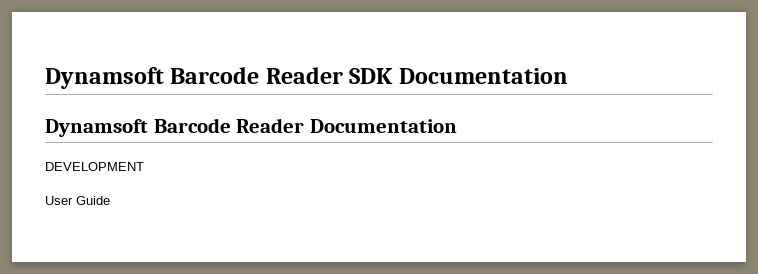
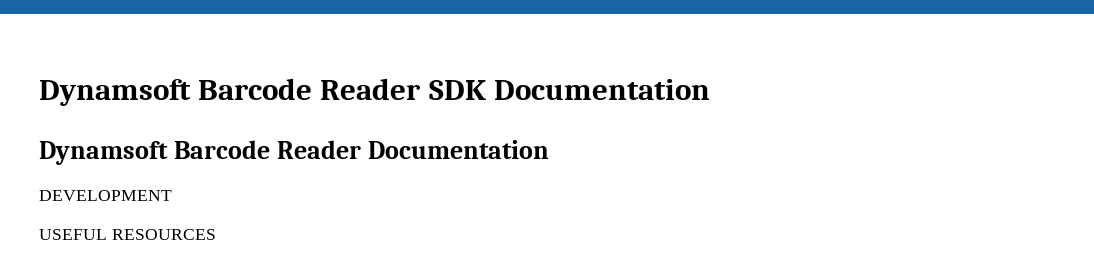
[45,196,110,205] User Guide -> [39,229,216,240] USEFUL RESOURCES

